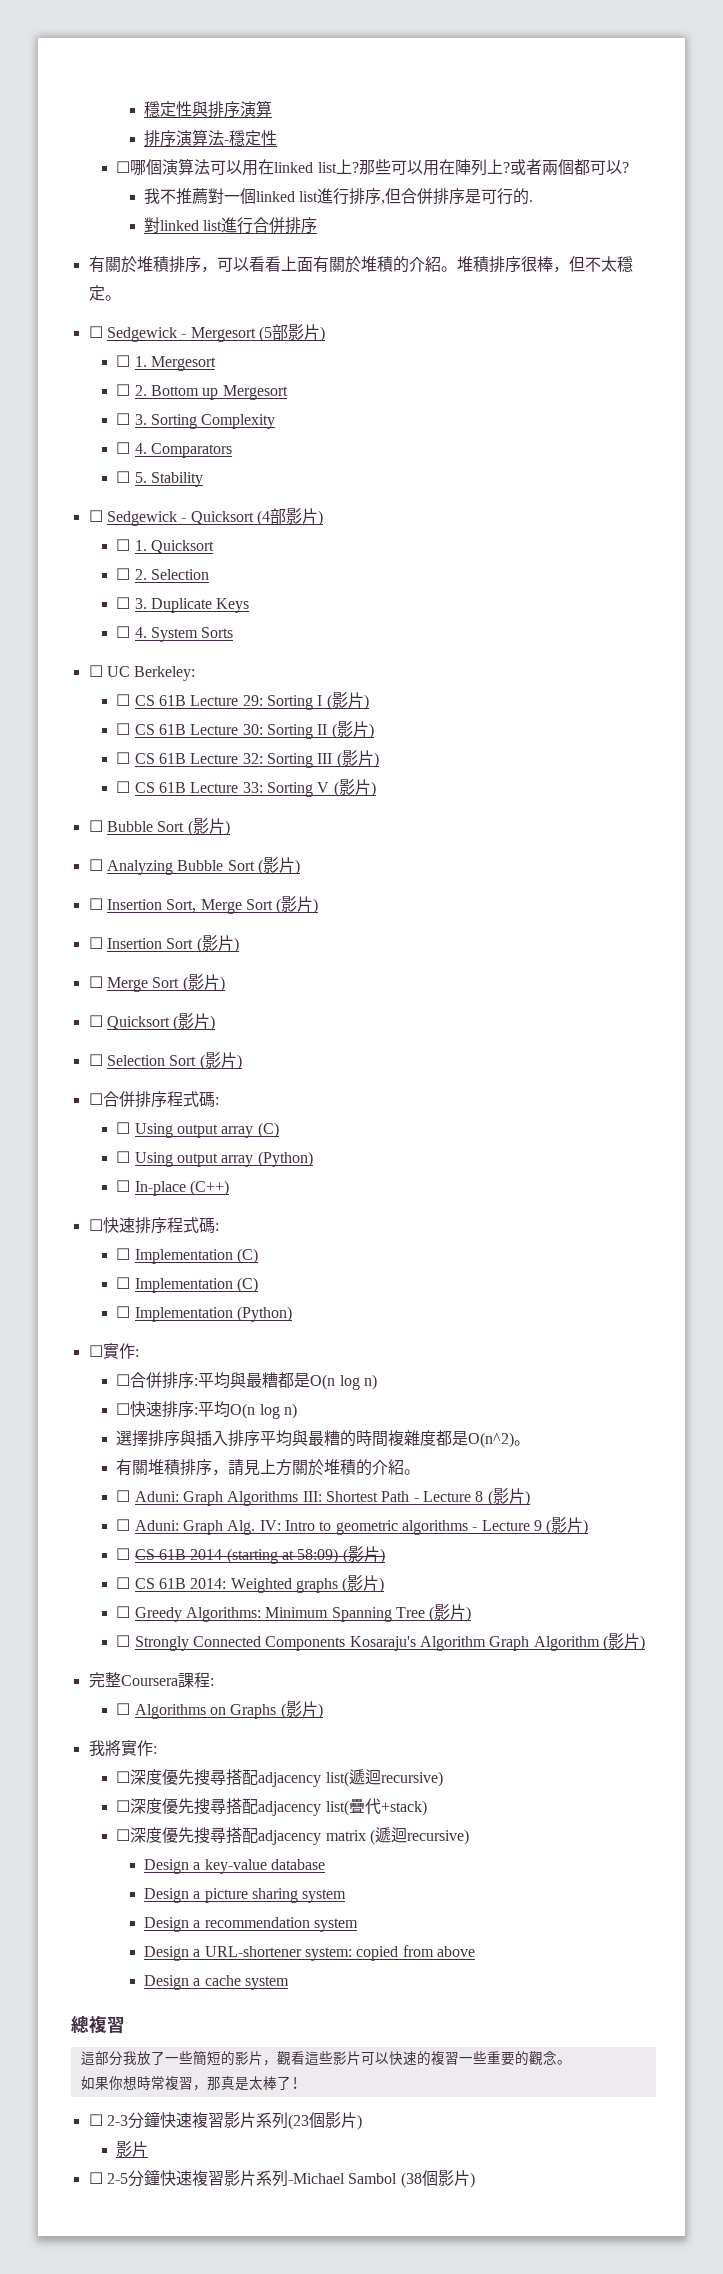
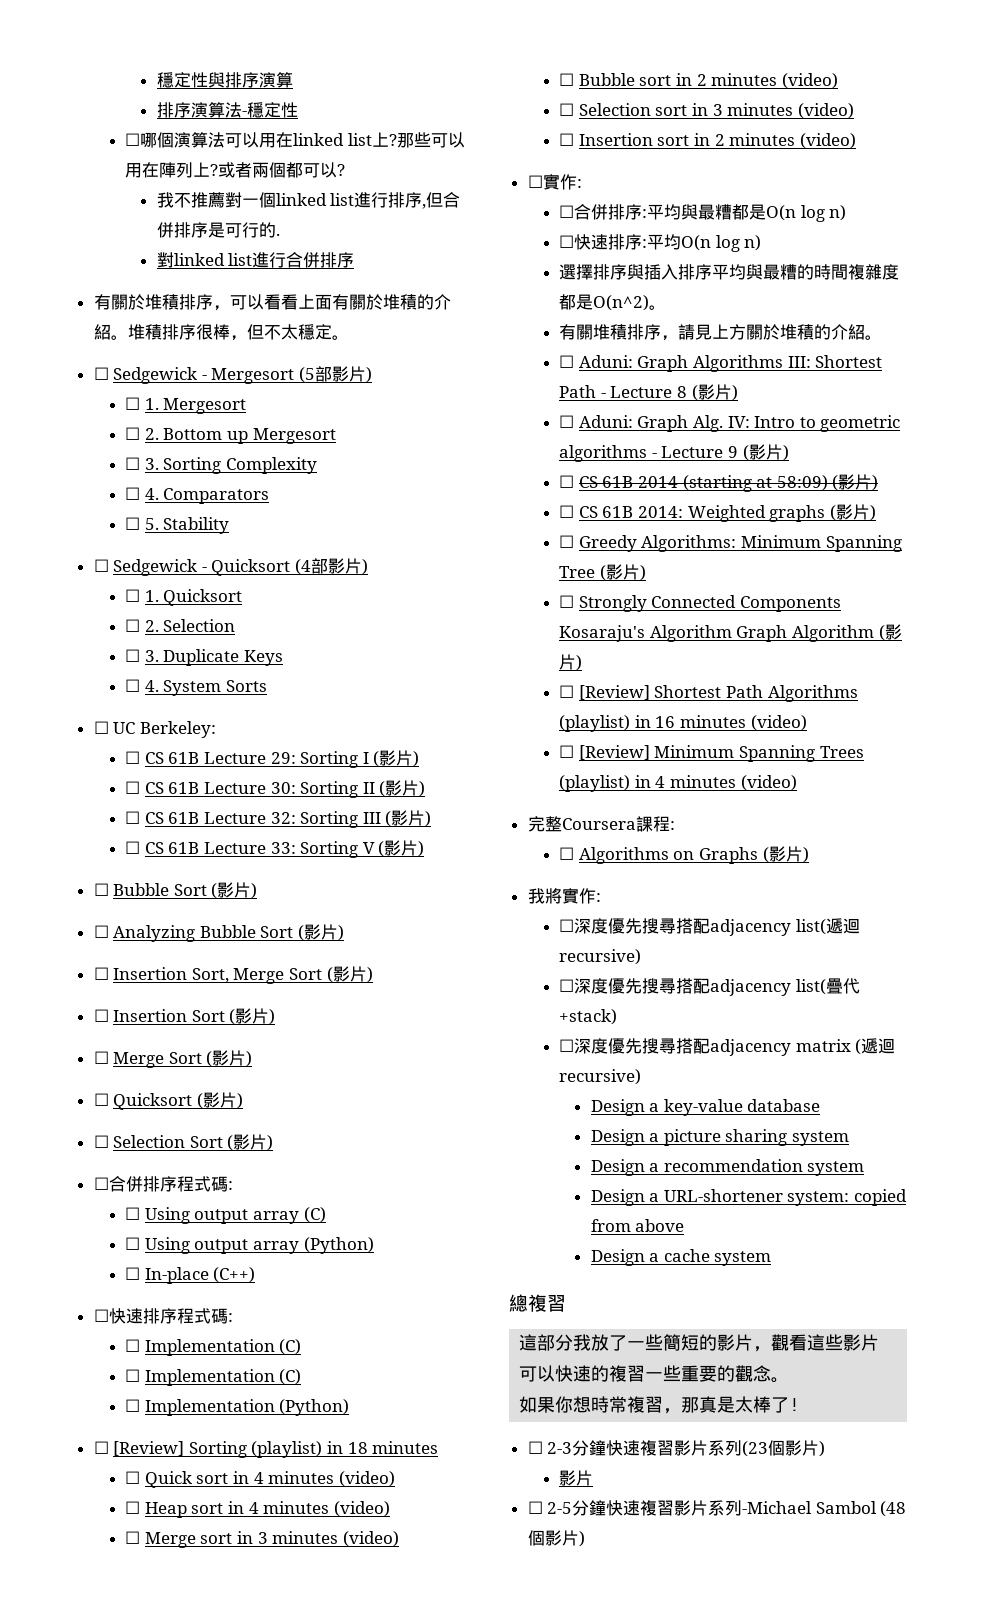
(292, 1314) none -> [93,1441,439,1458] [125,1471,395,1488] [125,1501,390,1518] [125,1531,399,1548] [559,73,838,89] [559,103,854,119] [559,133,856,149] // ☐ [Review] Sorting (playlist) in 18 minutes // ☐ Quick sort in 4 minutes (video) // ☐ Heap sort in 4 minutes (video) // ☐ Merge sort in 3 minutes (video) // ☐ Bubble sort in 2 minutes (video) // ☐ Selection sort in 3 minutes (video) // ☐ Insertion sort in 2 minutes (video)
(645, 1643) none -> [559,685,858,702] [559,715,807,732] [559,745,864,762] [559,775,797,792] // ☐ [Review] Shortest Path Algorithms (playlist) in 16 minutes (video) // ☐ [Review] Minimum Spanning Trees (playlist) in 4 minutes (video)
[400,2172,422,2188] (38 -> [880,1501,907,1517] (48

